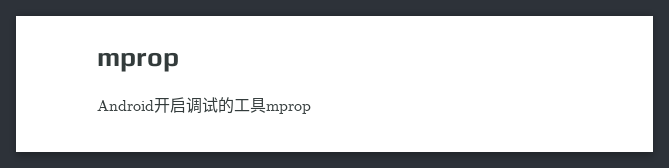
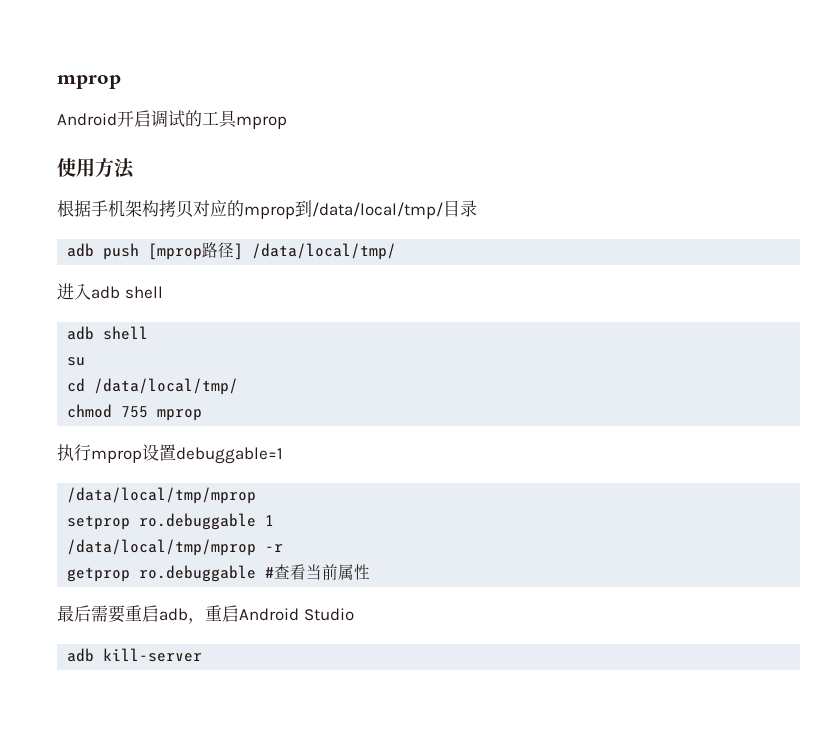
(311, 109) none -> [57,158,135,179] [57,200,477,219] [67,242,397,260] [57,283,163,300] [67,326,149,340] [67,357,86,366] [67,378,239,395] [67,404,203,421] [57,444,283,464] [67,487,257,504] [67,513,275,530] [67,539,284,556] [67,564,371,582] [57,605,354,624] [67,648,203,662] // 使用方法 // 根据手机架构拷贝对应的mprop到/data/local/tmp/目录 // adb push [mprop路径] /data/local/tmp/ // 进入adb shell // adb shell // su // cd /data/local/tmp/ // chmod 755 mprop // 执行mprop设置debuggable=1 // /data/local/tmp/mprop // setprop ro.debuggable 1 // /data/local/tmp/mprop -r // getprop ro.debuggable #查看当前属性 // 最后需要重启adb，重启Android Studio // adb kill-server

